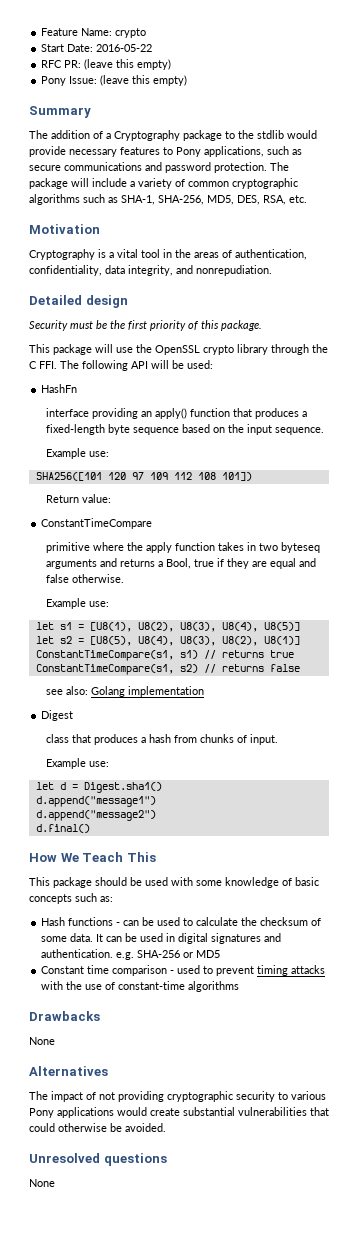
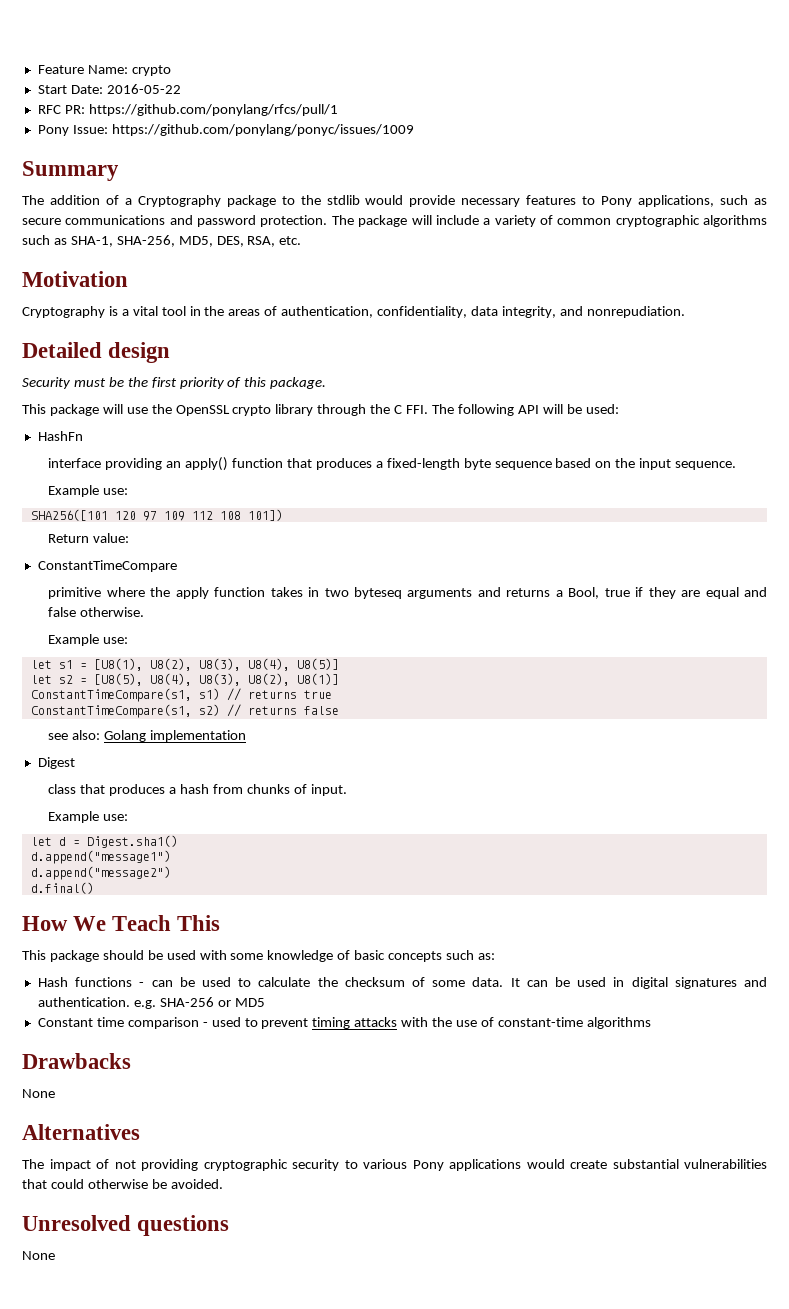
[84,59,172,70] (leave this empty) -> [88,104,338,116] https://github.com/ponylang/rfcs/pull/1
[100,75,188,86] (leave this empty) -> [111,124,414,136] https://github.com/ponylang/ponyc/issues/1009

